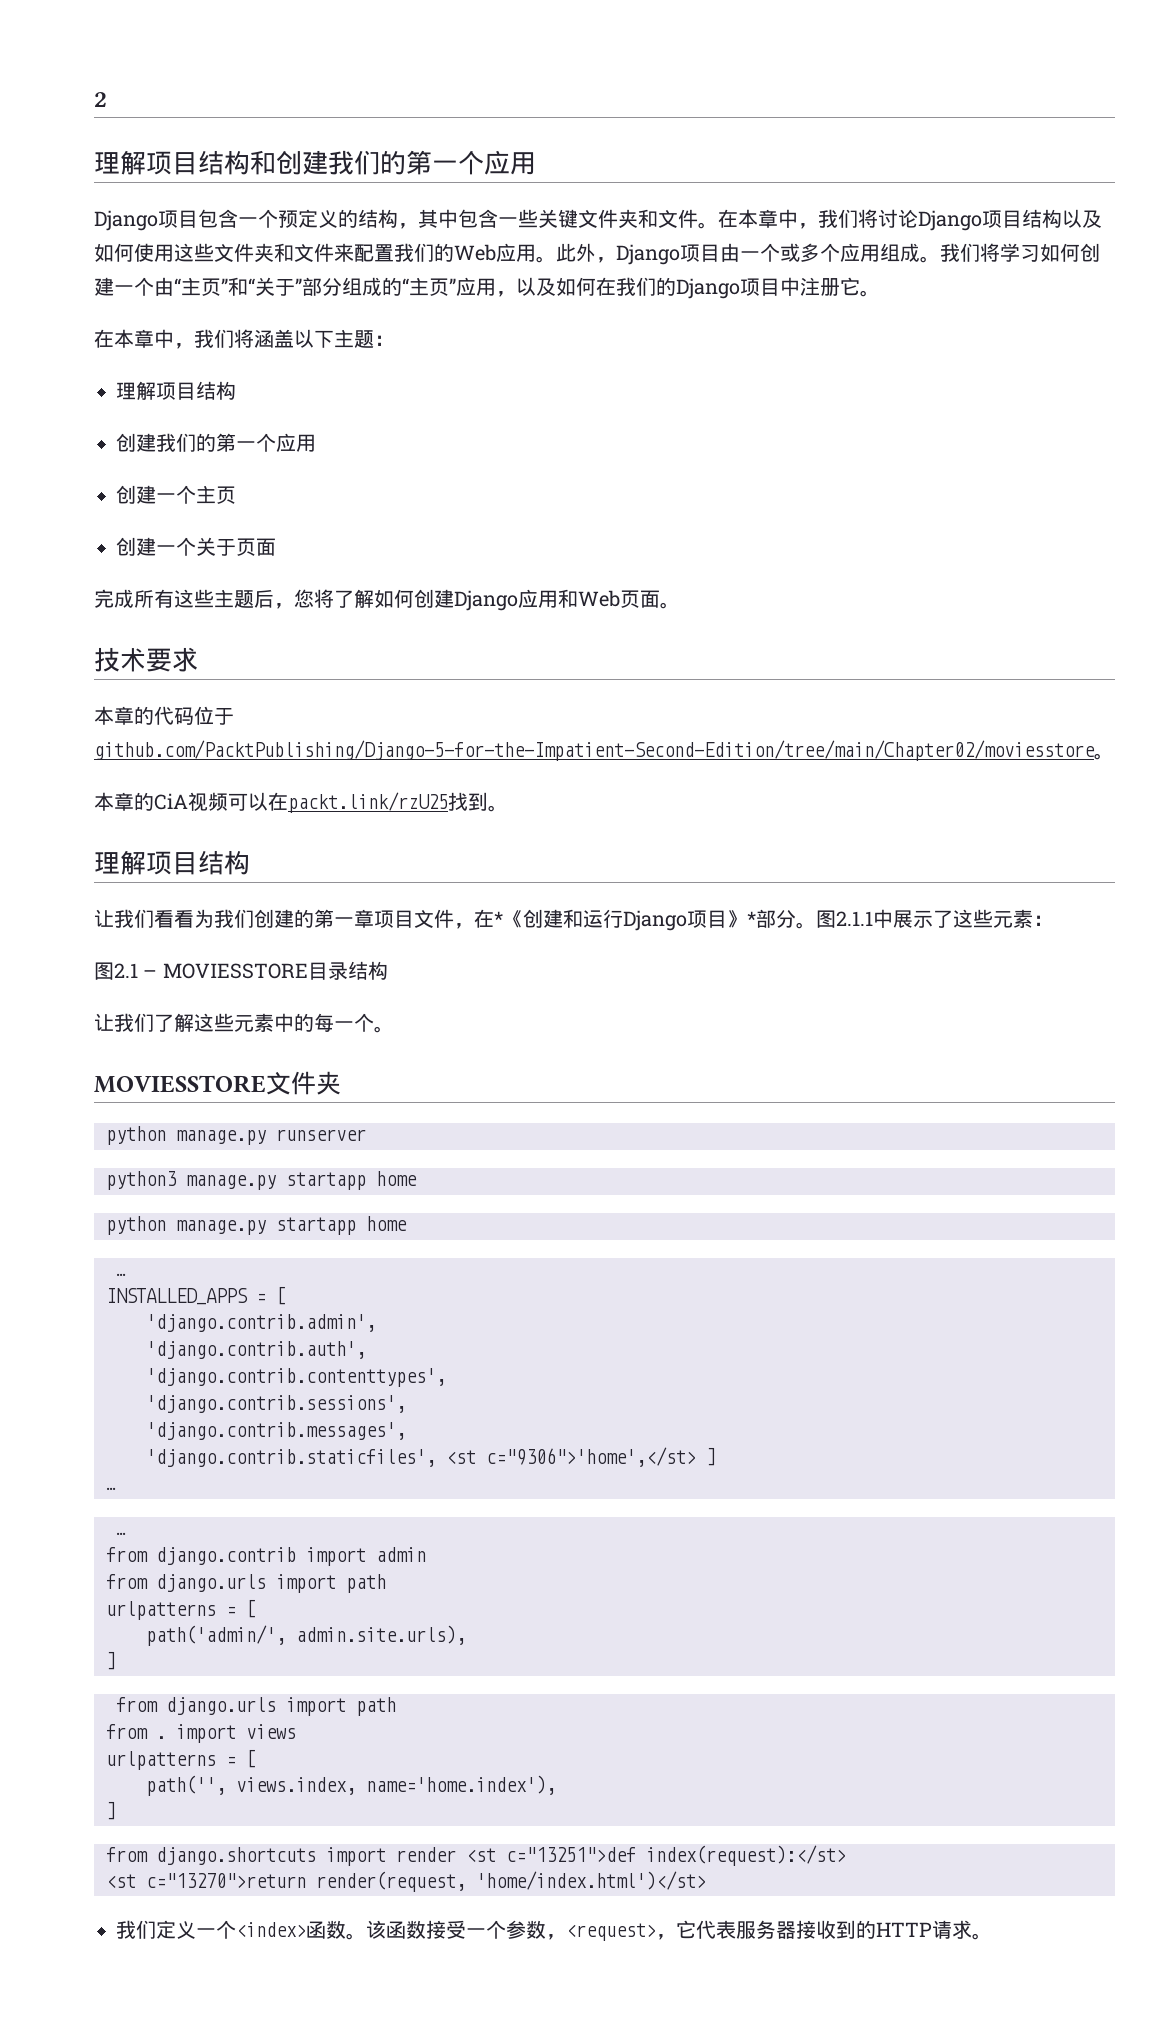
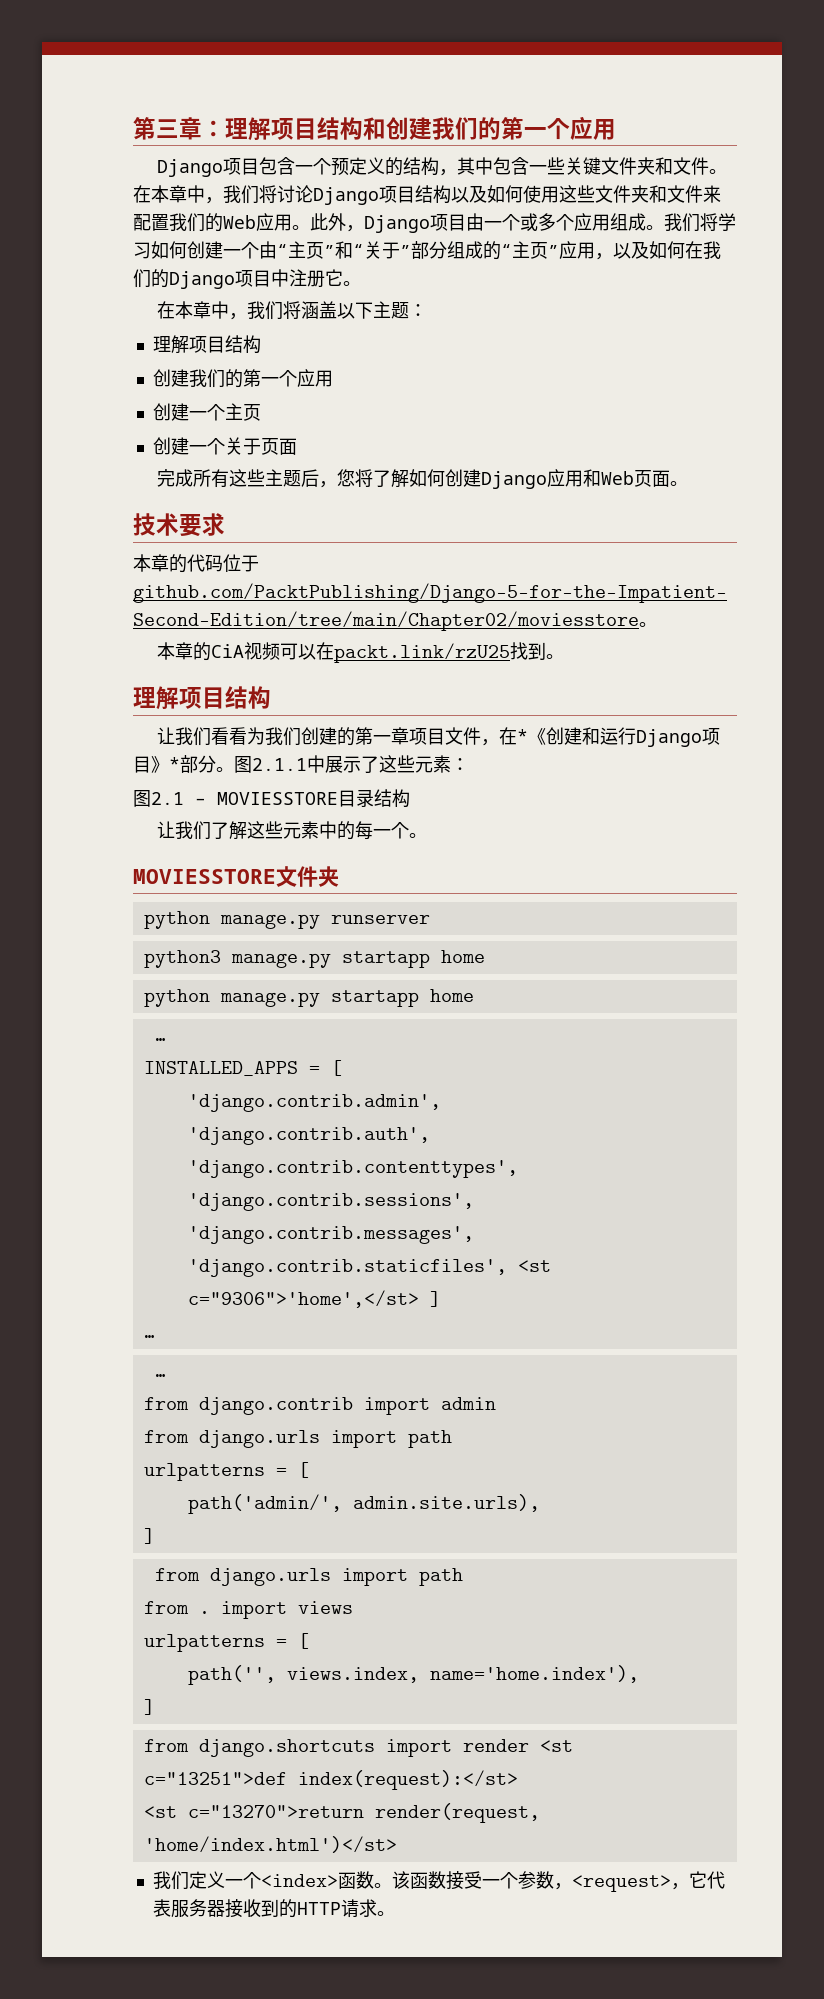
[94,92,107,107] 2 // -> [133,117,225,140] 第三章：

